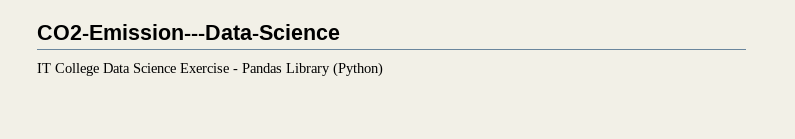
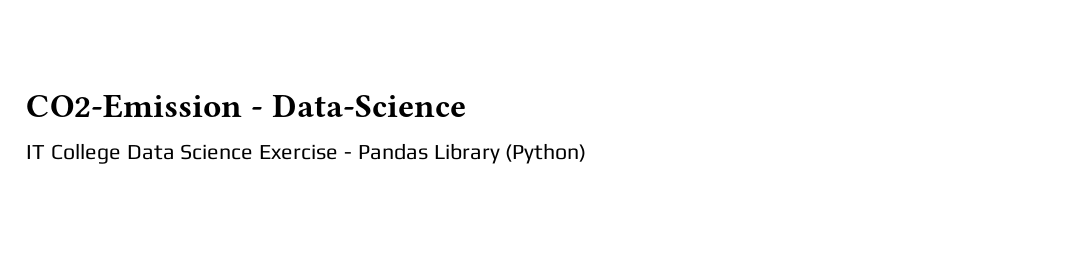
[37,24,340,40] CO2-Emission---Data-Science -> [26,94,467,118] CO2-Emission - Data-Science

